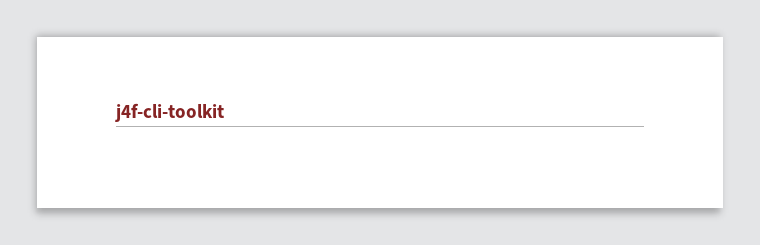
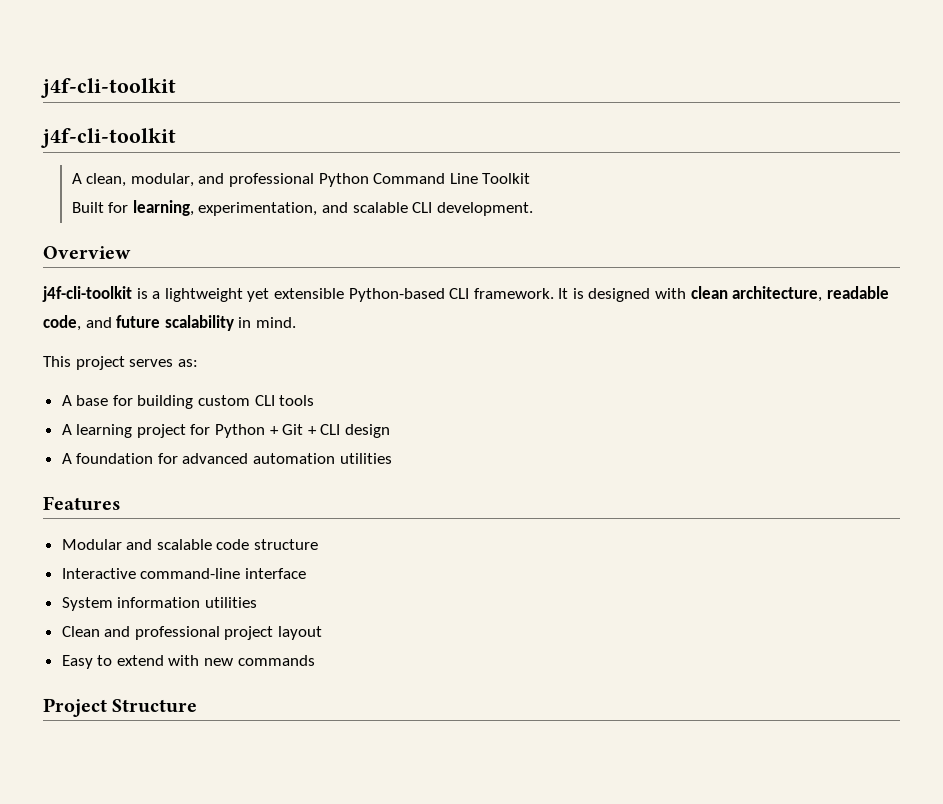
[115,103,224,122] j4f-cli-toolkit -> [41,78,176,98] [41,128,176,148] [71,173,531,187] [71,200,533,216] [43,246,131,259] [42,286,889,302] [43,315,296,331] [43,356,198,370] [61,395,315,409] [61,424,391,438] [61,453,392,464] [43,496,121,511] [61,539,319,550] [61,568,306,579] [61,597,257,611] [61,626,323,640] [61,655,315,669] [43,698,198,717] j4f-cli-toolkit // j4f-cli-toolkit // A clean, modular, and professional Python Command Line Toolkit // Built for learning, experimentation, and scalable CLI development. // Overview // j4f-cli-toolkit is a lightweight yet extensible Python-based CLI framework. It is designed with clean architecture, readable code, and future scalability in mind. // This project serves as: // A base for building custom CLI tools // A learning project for Python + Git + CLI design // A foundation for advanced automation utilities // Features // Modular and scalable code structure // Interactive command-line interface // System information utilities // Clean and professional project layout // Easy to extend with new commands // Project Structure

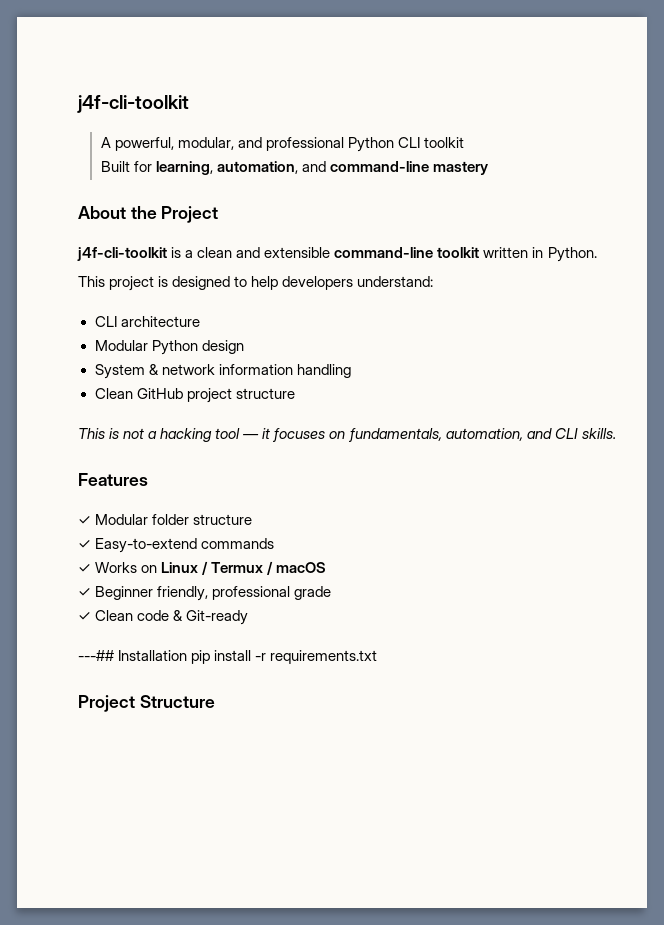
[41,78,176,98] [41,128,176,148] [71,173,127,187] j4f-cli-toolkit // j4f-cli-toolkit // A clean, -> [77,95,189,113] [100,137,174,151] j4f-cli-toolkit // A powerful,
[373,173,531,184] Command Line Toolkit -> [397,137,465,148] CLI toolkit
[198,202,533,216] [43,246,131,259] [42,286,889,302] [43,315,296,331] [43,356,198,370] [61,395,315,409] [61,424,391,438] [61,453,392,464] [43,496,121,511] [61,539,319,550] [61,568,306,579] [61,597,257,611] [61,626,323,640] [61,655,315,669] experimentation, and scalable CLI development. // Overview // j4f-cli-toolkit is a lightweight yet extensible Python-based CLI framework. It is designed with clean architecture, readable code, and future scalability in mind. // This project serves as: // A base for building custom CLI tools // A learning project for Python + Git + CLI design // A foundation for advanced automation utilities // Features // Modular and scalable code structure // Interactive command-line interface // System information utilities // Clean and professional project layout // Easy to extend with new commands -> [216,161,488,175] [78,206,219,223] [77,247,597,262] [78,276,434,291] [94,316,200,327] [94,340,244,355] [94,364,351,379] [94,388,295,403] [78,428,616,442] [78,473,148,486] [78,514,253,525] [78,538,275,553] [78,561,327,575] [78,586,332,601] [78,610,249,625] [78,650,378,664] automation, and command-line mastery // About the Project // j4f-cli-toolkit is a clean and extensible command-line toolkit written in Python. // This project is designed to help developers understand: // CLI architecture // Modular Python design // System & network information handling // Clean GitHub project structure // This is not a hacking tool — it focuses on fundamentals, automation, and CLI skills. // Features // ✓ Modular folder structure // ✓ Easy-to-extend commands // ✓ Works on Linux / Termux / macOS // ✓ Beginner friendly, professional grade // ✓ Clean code & Git-ready // ---## Installation pip install -r requirements.txt

